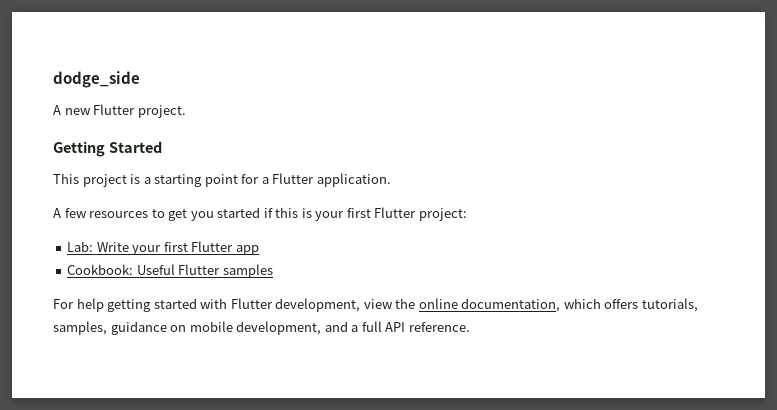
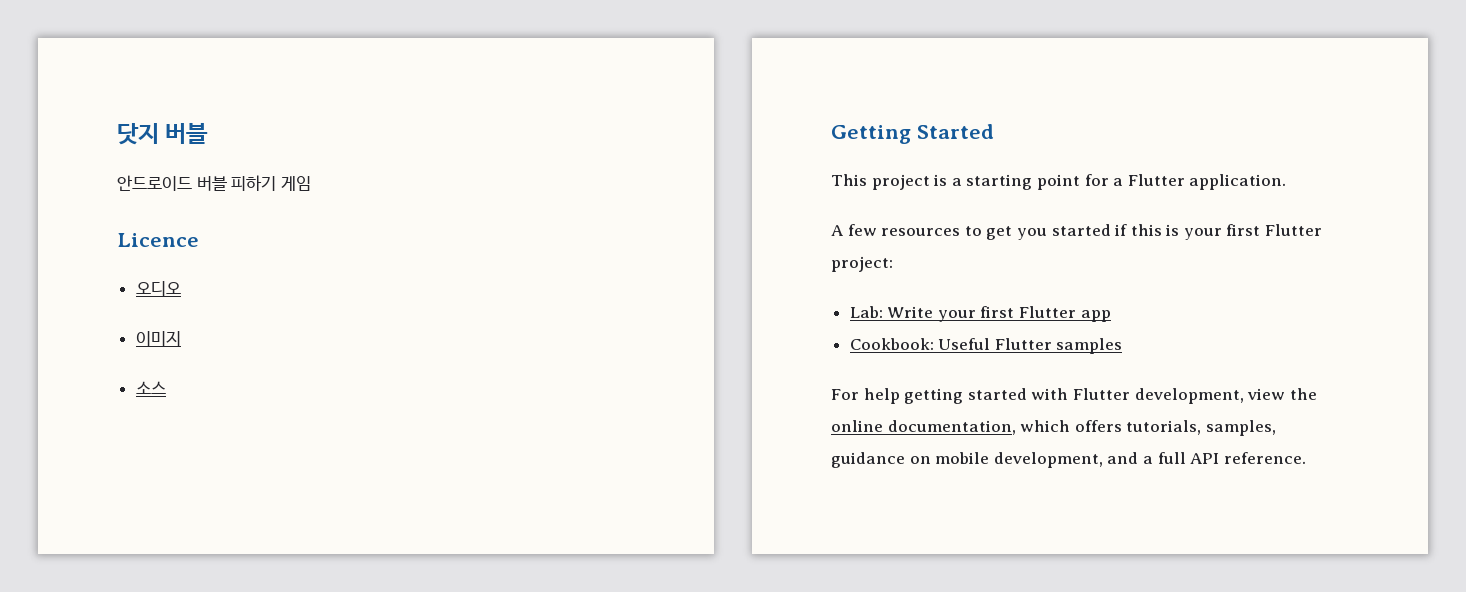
[53,71,140,88] [53,104,186,118] dodge_side // A new Flutter project. -> [117,122,209,145] [117,175,311,191] [117,233,199,247] [135,281,181,296] [135,331,181,346] [135,381,166,394] 닷지 버블 // 안드로이드 버블 피하기 게임 // Licence // 오디오 // 이미지 // 소스

